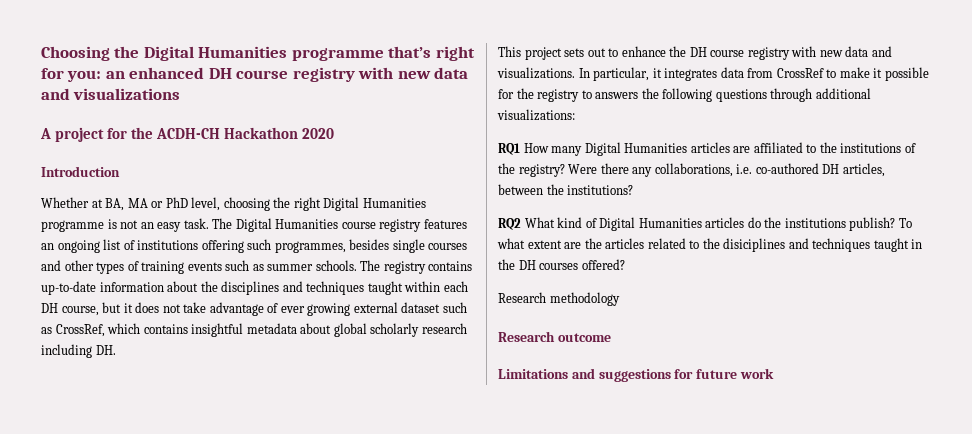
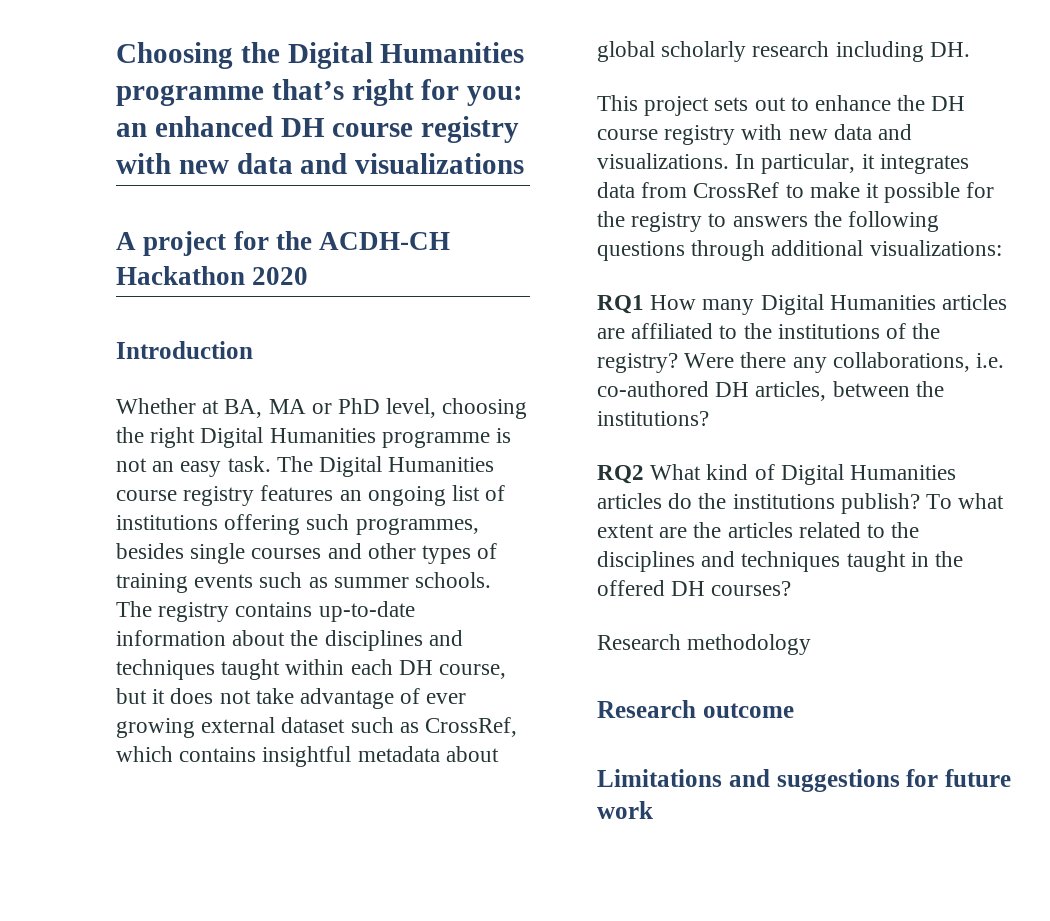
[723,238,786,252] disiciplines -> [597,551,695,572] disciplines
[518,259,625,270] DH courses offered? -> [597,580,792,596] offered DH courses?

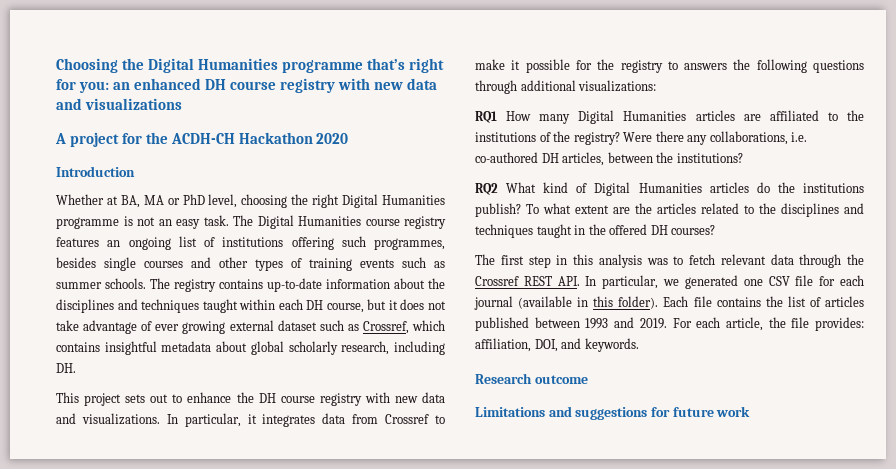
[425,717,518,737] CrossRef, -> [362,321,409,334] Crossref,
[752,41,830,57] research -> [341,341,390,355] research,
[693,182,780,198] CrossRef -> [385,414,430,424] Crossref
[597,634,812,655] Research methodology -> [475,254,864,268] [475,275,864,289] [474,296,864,310] [475,317,864,331] [475,338,639,352] The first step in this analysis was to fetch relevant data through the Crossref REST API. In particular, we generated one CSV file for each journal (available in this folder). Each file contains the list of articles published between 1993 and 2019. For each article, the file provides: affiliation, DOI, and keywords.

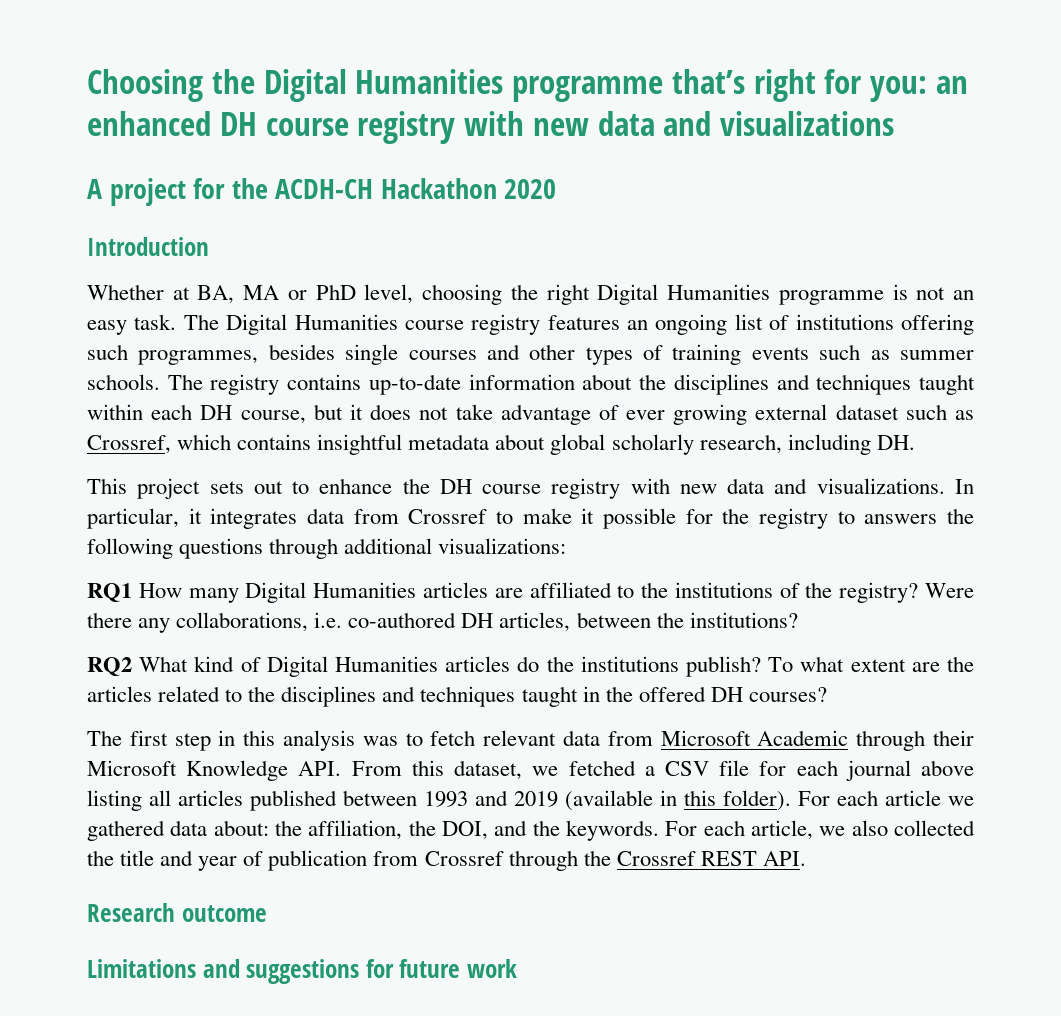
(794, 259) none -> [607,730,974,751] [87,760,974,781] [87,790,974,811] [87,820,976,841] [87,850,504,871] from Microsoft Academic through their Microsoft Knowledge API. From this dataset, we fetched a CSV file for each journal above listing all articles published between 1993 and 2019 (available in this folder). For each article we gathered data about: the affiliation, the DOI, and the keywords. For each article, we also collected the title and year of publication from Crossref
[585,275,864,289] [474,296,864,310] [475,317,864,331] [475,338,639,352] In particular, we generated one CSV file for each journal (available in this folder). Each file contains the list of articles published between 1993 and 2019. For each article, the file provides: affiliation, DOI, and keywords. -> (806, 858) none

